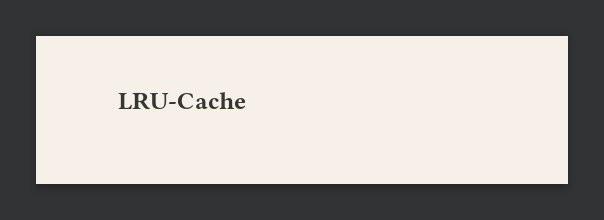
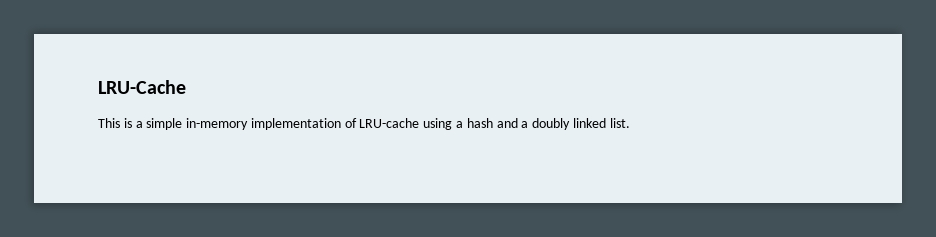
(246, 101) none -> [98,118,630,130] // This is a simple in-memory implementation of LRU-cache using a hash and a doubly linked list.

